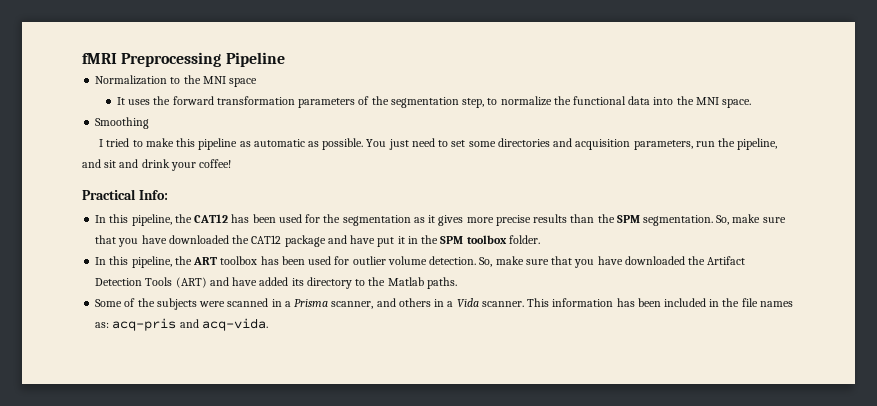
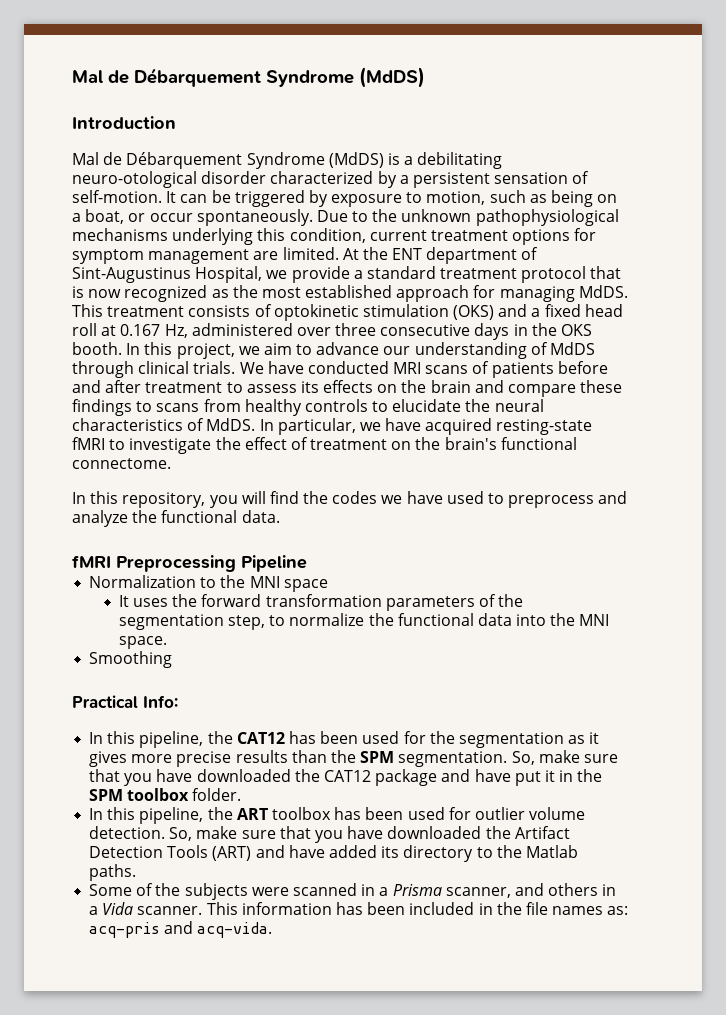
(82, 58) none -> [72,67,425,88] [72,116,176,129] [72,152,503,169] [72,171,590,188] [72,190,618,207] [72,209,619,226] [72,228,597,245] [72,247,539,264] [72,266,622,283] [72,285,628,302] [72,304,623,321] [72,323,593,340] [72,342,596,359] [72,361,608,378] [72,380,623,397] [72,399,544,416] [72,418,593,435] [72,437,577,454] [72,458,171,469] [72,491,628,508] [72,510,280,527] Mal de Débarquement Syndrome (MdDS) // Introduction // Mal de Débarquement Syndrome (MdDS) is a debilitating neuro-otological disorder characterized by a persistent sensation of self-motion. It can be triggered by exposure to motion, such as being on a boat, or occur spontaneously. Due to the unknown pathophysiological mechanisms underlying this condition, current treatment options for symptom management are limited. At the ENT department of Sint-Augustinus Hospital, we provide a standard treatment protocol that is now recognized as the most established approach for managing MdDS. This treatment consists of optokinetic stimulation (OKS) and a fixed head roll at 0.167 Hz, administered over three consecutive days in the OKS booth. In this project, we aim to advance our understanding of MdDS through clinical trials. We have conducted MRI scans of patients before and after treatment to assess its effects on the brain and compare these findings to scans from healthy controls to elucidate the neural characteristics of MdDS. In particular, we have acquired resting-state fMRI to investigate the effect of treatment on the brain's functional connectome. // In this repository, you will find the codes we have used to preprocess and analyze the functional data. //
[99,138,778,150] [82,159,232,171] // I tried to make this pipeline as automatic as possible. You just need to set some directories and acquisition parameters, run the pipeline, and sit and drink your coffee! -> (173, 659) none

